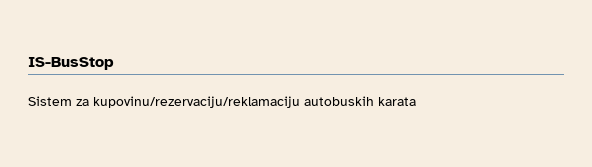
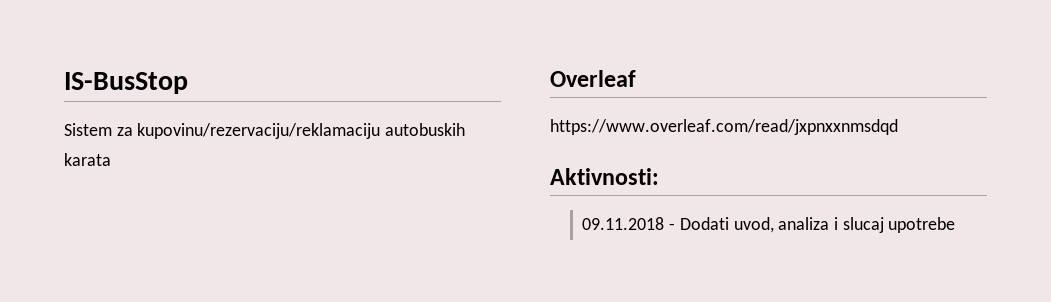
(416, 101) none -> [550,70,636,87] [550,119,898,135] [550,168,659,185] [582,217,956,233] // Overleaf // https://www.overleaf.com/read/jxpnxxnmsdqd // Aktivnosti: // 09.11.2018 - Dodati uvod, analiza i slucaj upotrebe

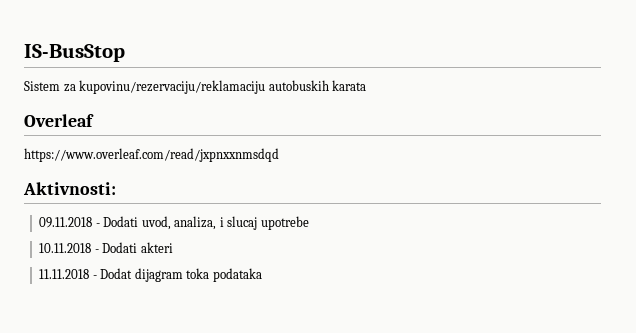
[778,217,830,230] analiza -> [174,216,217,230] analiza,
(956, 225) none -> [39,242,173,253] [39,268,262,282] // 10.11.2018 - Dodati akteri // 11.11.2018 - Dodat dijagram toka podataka

